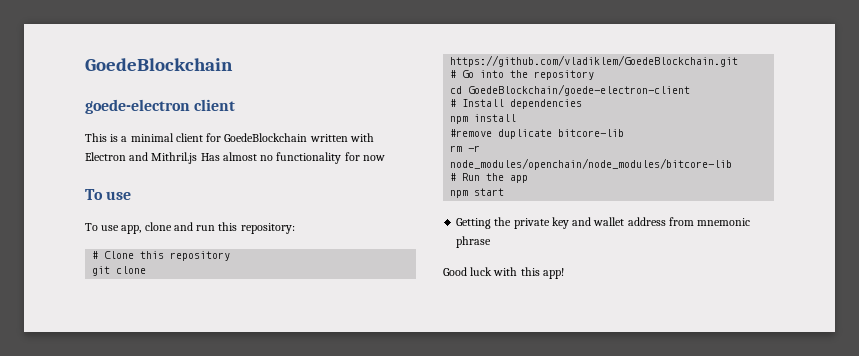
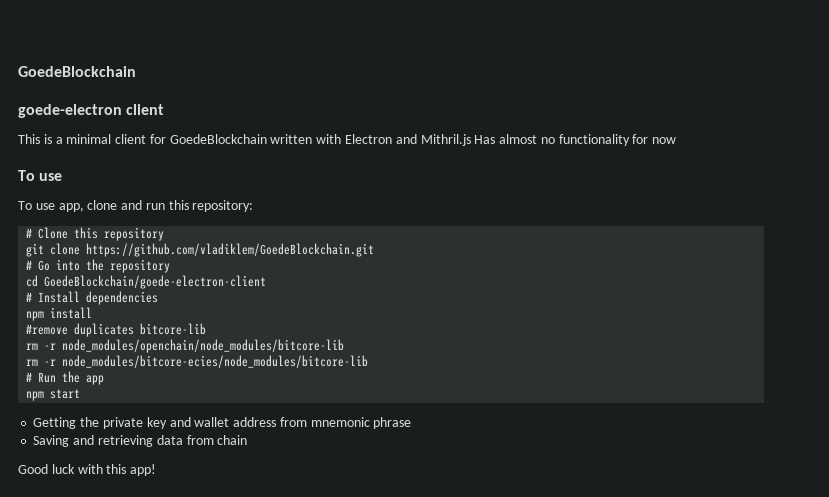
[498,129,553,139] duplicate -> [74,323,135,337] duplicates
(733, 164) none -> [26,355,369,368] // rm -r node_modules/bitcore-ecies/node_modules/bitcore-lib
(492, 242) none -> [33,435,248,447] // Saving and retrieving data from chain

